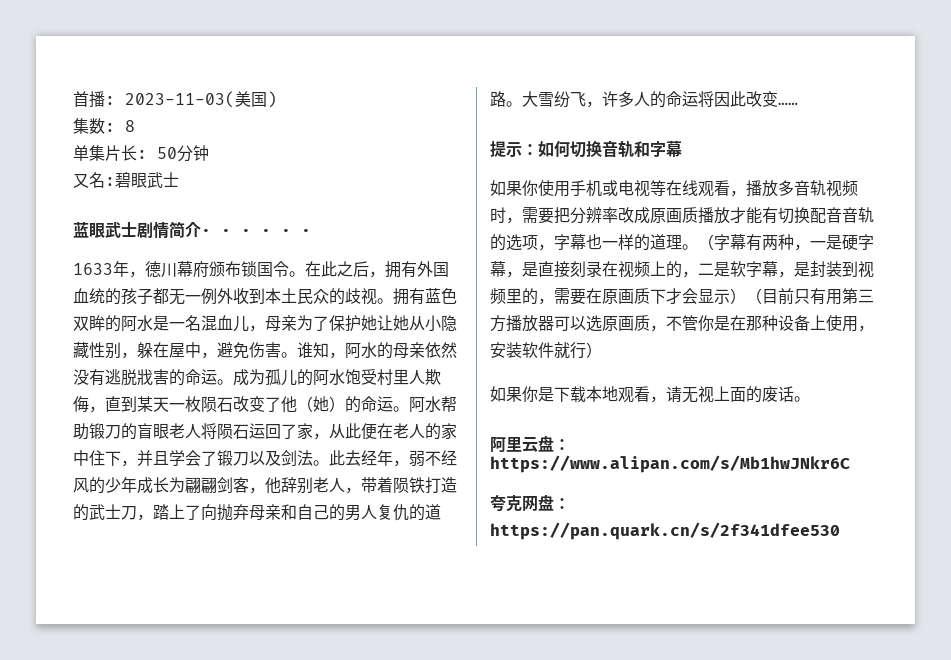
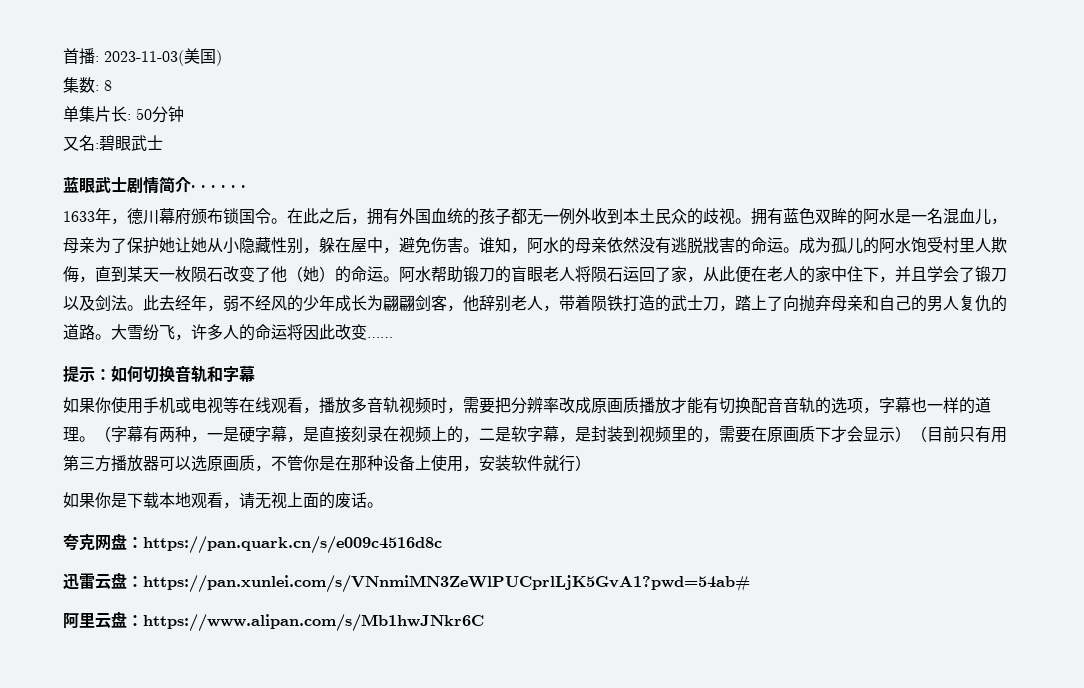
(810, 399) none -> [63,533,442,554] [63,572,750,593] // 夸克网盘：https://pan.quark.cn/s/e009c4516d8c // 迅雷云盘：https://pan.xunlei.com/s/VNnmiMN3ZeWlPUCprlLjK5GvA1?pwd=54ab#
[490,494,570,512] [490,522,840,540] // 夸克网盘：https://pan.quark.cn/s/2f341dfee530 -> (484, 623) none

